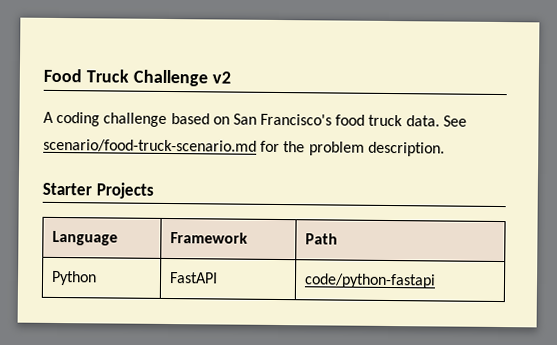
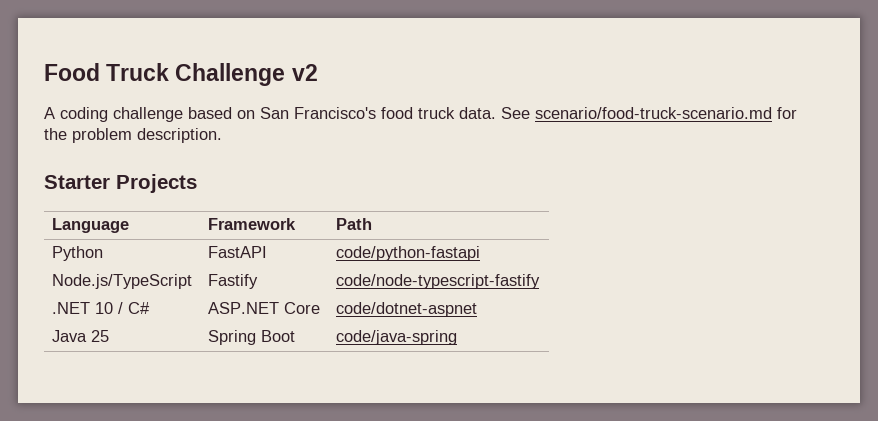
(436, 281) none -> [51,274,192,289] [207,274,258,289] [335,274,540,289] [51,302,150,314] [207,302,320,314] [335,302,477,317] [51,330,109,342] [207,330,295,345] [335,330,457,345] // Node.js/TypeScript | Fastify | code/node-typescript-fastify // .NET 10 / C# | ASP.NET Core | code/dotnet-aspnet // Java 25 | Spring Boot | code/java-spring

